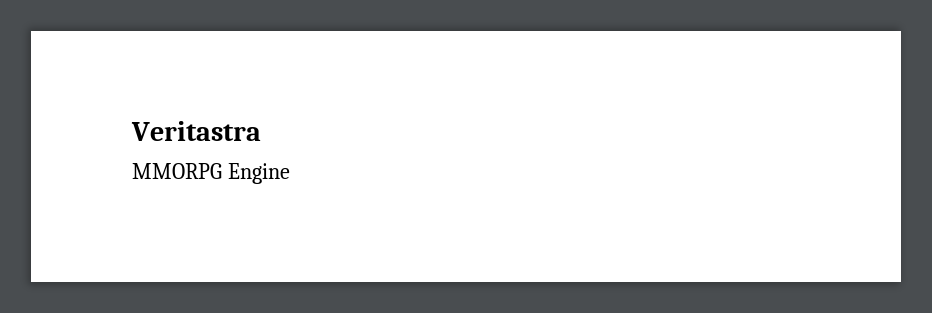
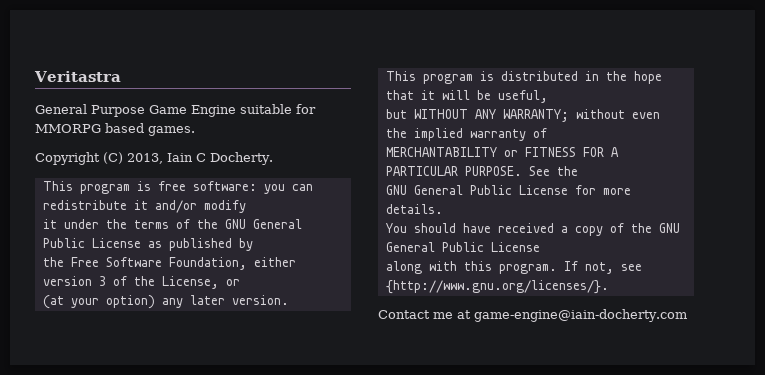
[132,163,290,184] MMORPG Engine -> [35,104,316,117] [35,123,195,136] [35,152,273,165] [42,181,313,194] [42,200,246,213] [42,219,302,229] [42,238,253,251] [42,257,296,270] [42,276,240,289] [42,295,289,309] [385,71,662,84] [385,90,548,103] [385,109,660,122] [385,128,547,141] [385,147,619,157] [385,166,578,176] [385,185,631,195] [385,204,443,214] [385,223,680,236] [385,242,540,252] [385,261,642,274] [385,280,609,294] [378,309,687,322] General Purpose Game Engine suitable for MMORPG based games. // Copyright (C) 2013, Iain C Docherty. // This program is free software: you can redistribute it and/or modify // it under the terms of the GNU General Public License as published by // the Free Software Foundation, either version 3 of the License, or // (at your option) any later version. // This program is distributed in the hope that it will be useful, // but WITHOUT ANY WARRANTY; without even the implied warranty of // MERCHANTABILITY or FITNESS FOR A PARTICULAR PURPOSE. See the // GNU General Public License for more details. // You should have received a copy of the GNU General Public License // along with this program. If not, see {http://www.gnu.org/licenses/}. // Contact me at game-engine@iain-docherty.com

